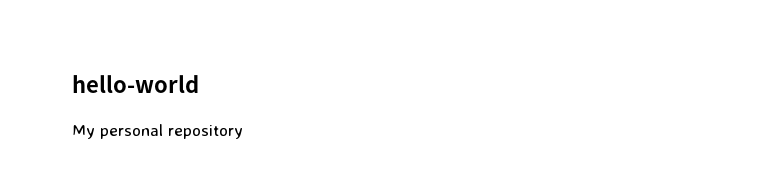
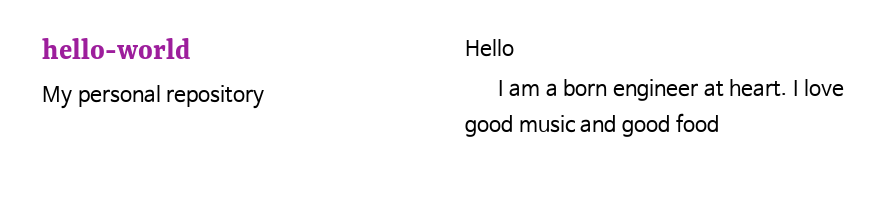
(243, 132) none -> [465,39,514,57] [498,79,844,101] [465,113,719,137] // Hello // I am a born engineer at heart. I love good music and good food

